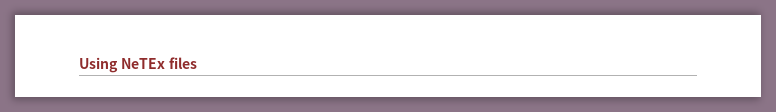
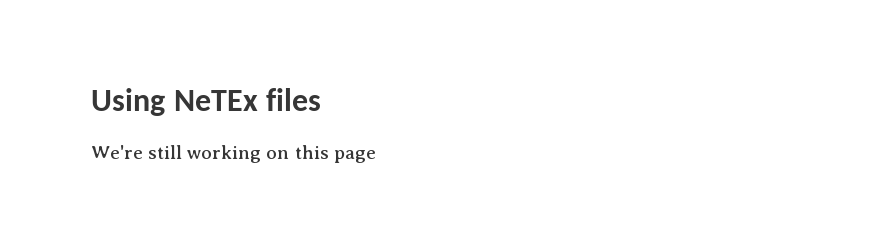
(197, 63) none -> [91,145,376,163] // We're still working on this page

